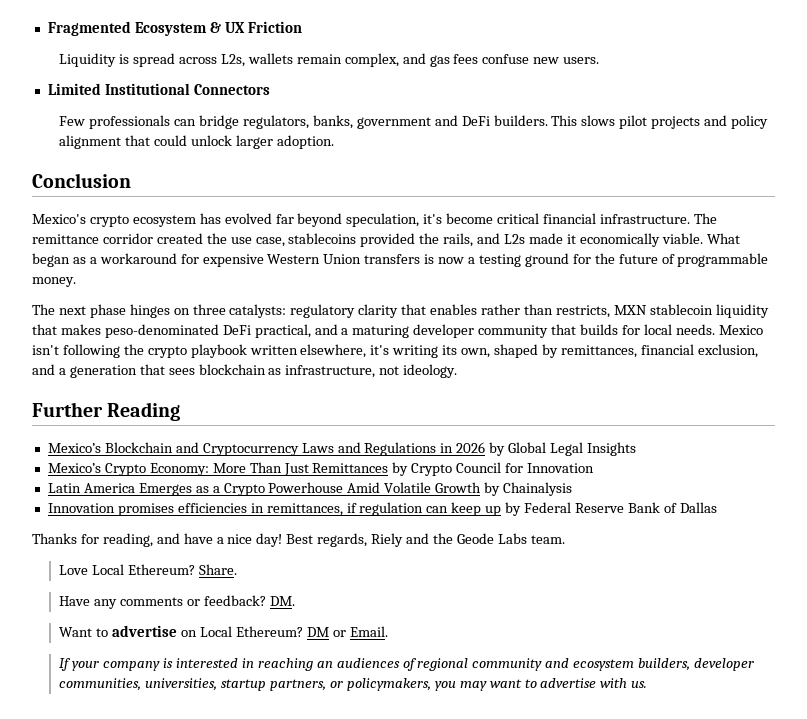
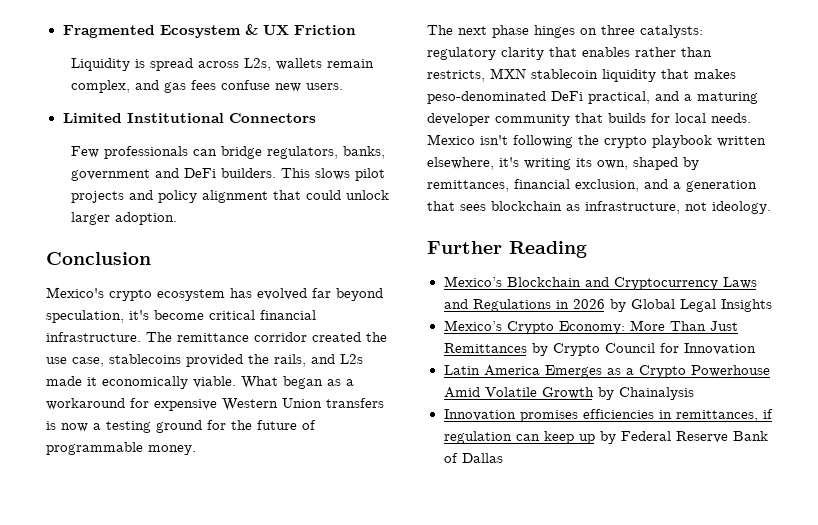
[32,533,565,547] [59,564,238,575] [59,595,295,609] [59,625,388,637] [59,658,755,671] [59,678,648,691] // Thanks for reading, and have a nice day! Best regards, Riely and the Geode Labs team. // Love Local Ethereum? Share. // Have any comments or feedback? DM. // Want to advertise on Local Ethereum? DM or Email. // If your company is interested in reaching an audiences of regional community and ecosystem builders, developer communities, universities, startup partners, or policymakers, you may want to advertise with us. -> (503, 458) none

